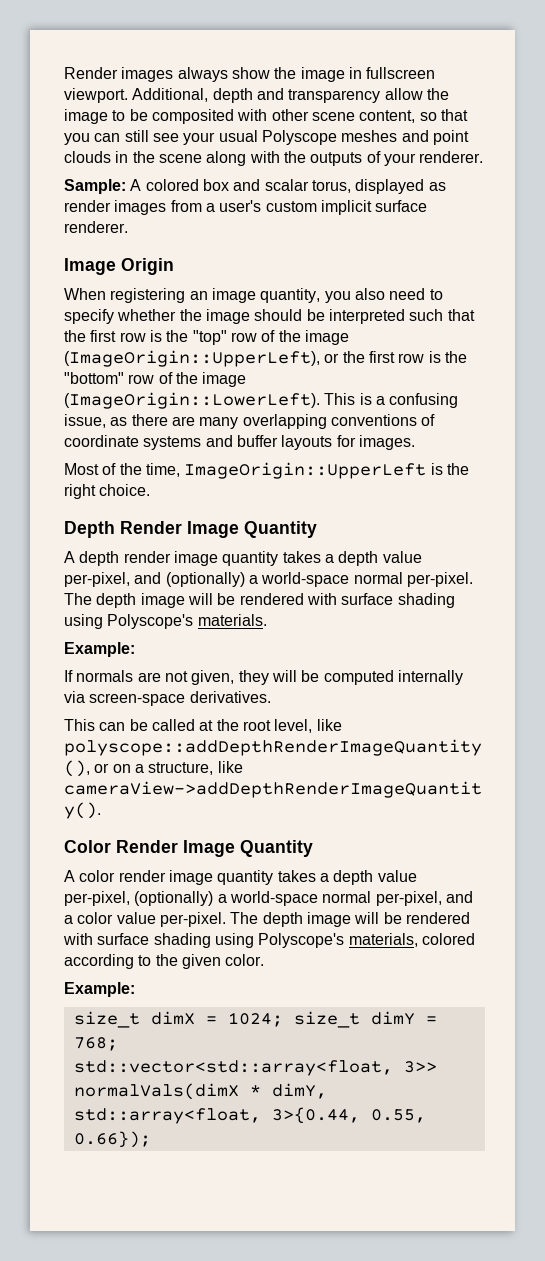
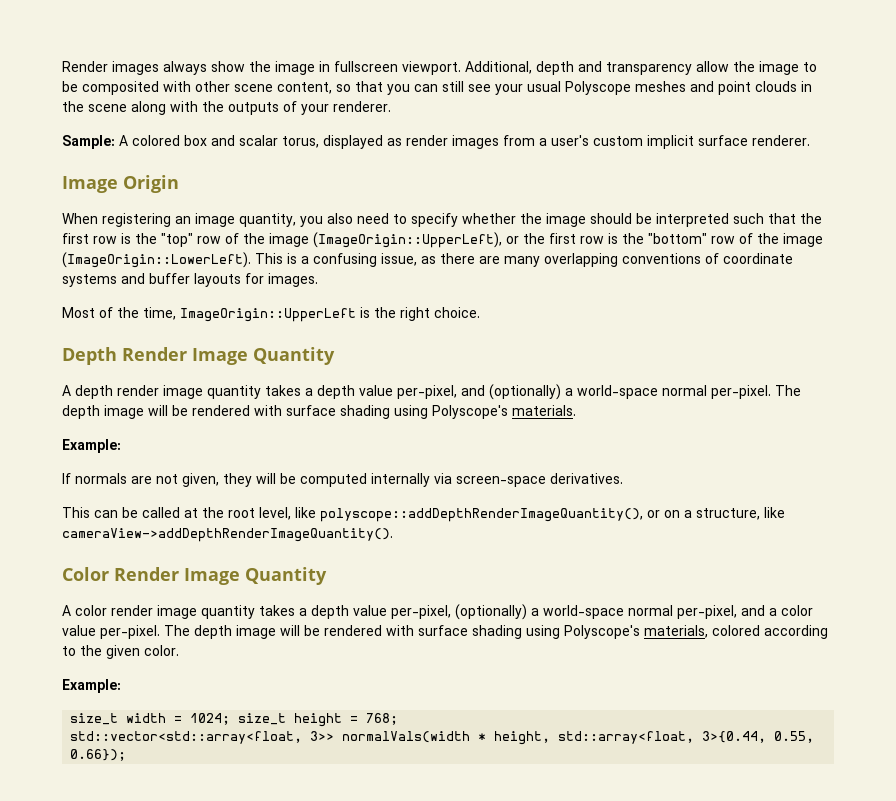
[150,1011,195,1025] dimX -> [126,713,167,723] width
[370,1011,415,1025] dimY -> [294,713,343,727] height
[73,1083,327,1100] normalVals(dimX * dimY, -> [342,731,551,745] normalVals(width * height,

